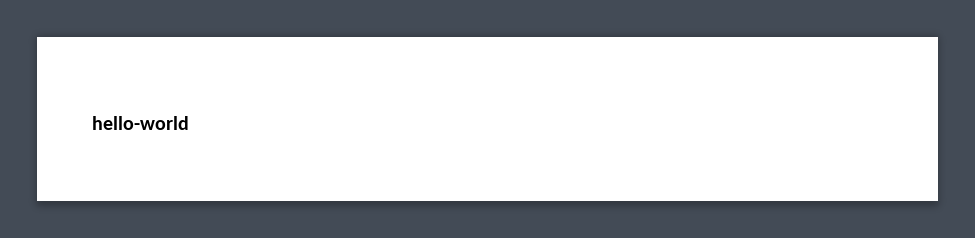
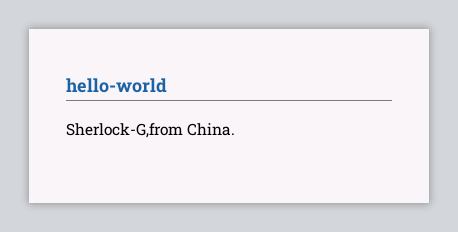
(189, 123) none -> [66,123,236,138] // Sherlock-G,from China.

